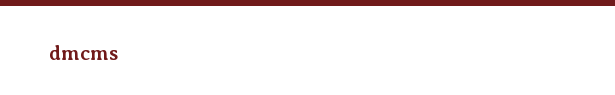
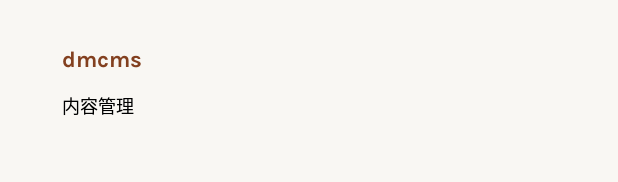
(118, 52) none -> [62,97,134,116] // 内容管理

